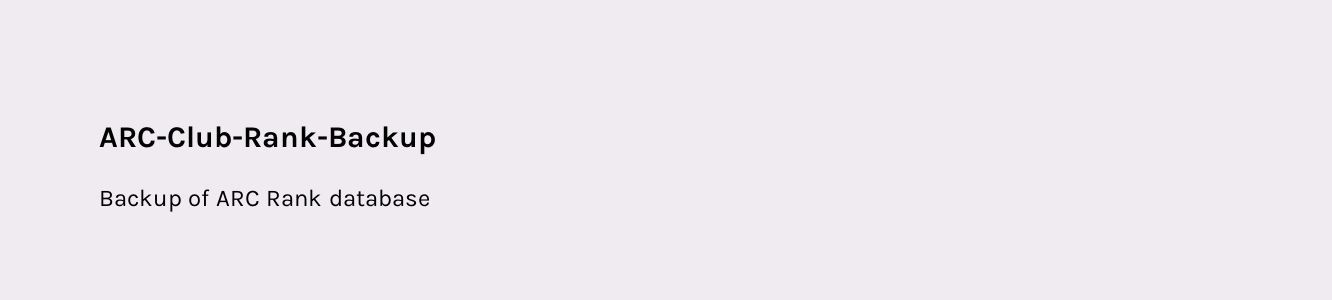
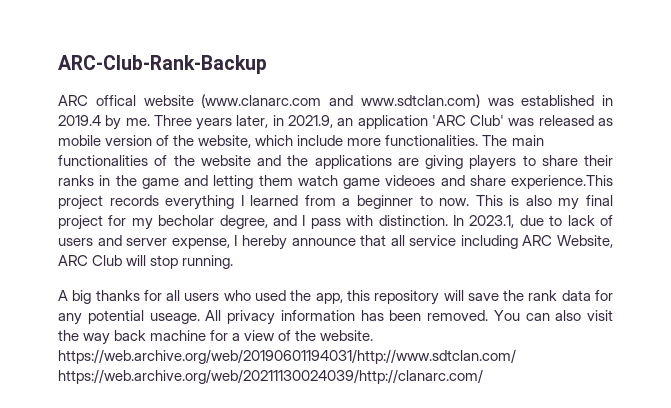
[99,189,430,212] Backup of ARC Rank database -> [58,94,613,108] [58,115,613,130] [58,135,544,148] [58,155,613,170] [58,175,613,189] [58,195,613,210] [58,215,613,230] [58,235,613,250] [58,255,234,269] [58,290,613,305] [58,310,613,325] [58,330,374,345] [58,349,516,364] [58,369,483,384] ARC offical website (www.clanarc.com and www.sdtclan.com) was established in 2019.4 by me. Three years later, in 2021.9, an application 'ARC Club' was released as mobile version of the website, which include more functionalities. The main functionalities of the website and the applications are giving players to share their ranks in the game and letting them watch game videoes and share experience.This project records everything I learned from a beginner to now. This is also my final project for my becholar degree, and I pass with distinction. In 2023.1, due to lack of users and server expense, I hereby announce that all service including ARC Website, ARC Club will stop running. // A big thanks for all users who used the app, this repository will save the rank data for any potential useage. All privacy information has been removed. You can also visit the way back machine for a view of the website. https://web.archive.org/web/20190601194031/http://www.sdtclan.com/ https://web.archive.org/web/20211130024039/http://clanarc.com/

